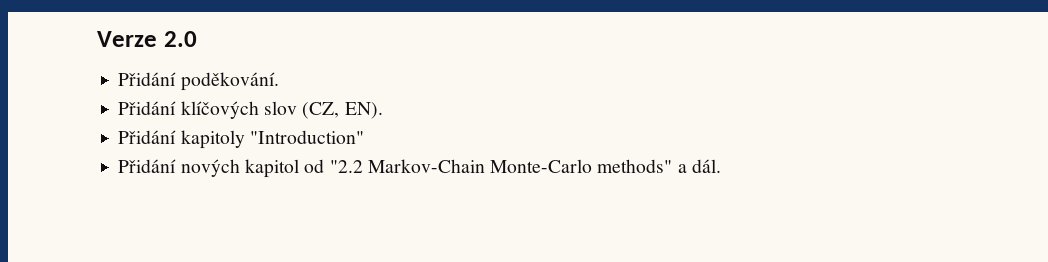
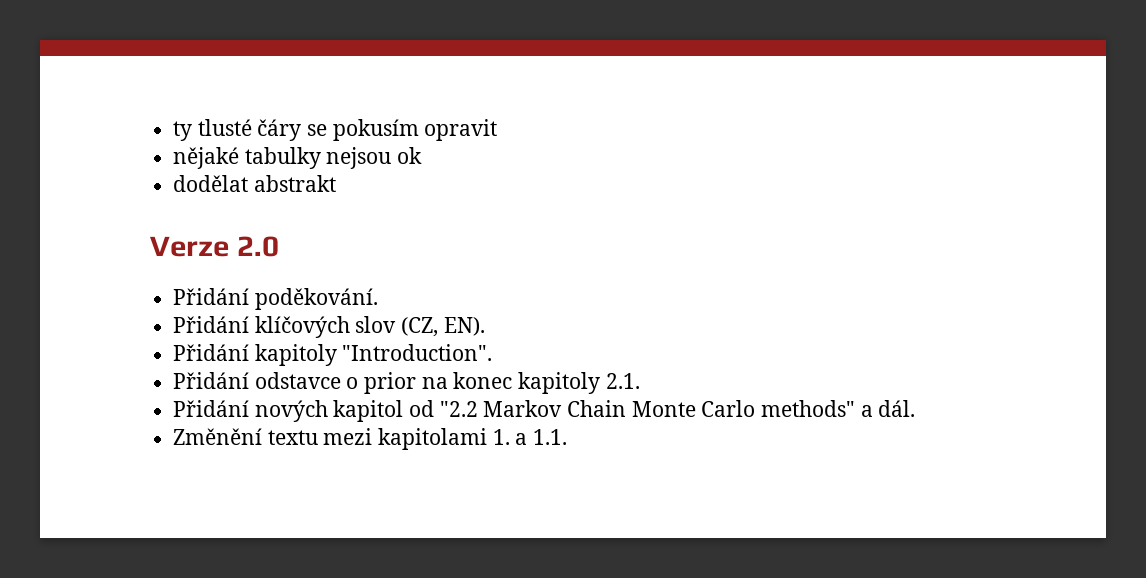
(97, 39) none -> [173,119,498,141] [173,147,423,169] [173,175,336,192] ty tlusté čáry se pokusím opravit // nějaké tabulky nejsou ok // dodělat abstrakt //
[249,130,364,144] "Introduction" -> [342,344,493,361] [173,372,640,394] "Introduction". // Přidání odstavce o prior na konec kapitoly 2.1.
[367,159,593,173] Markov-Chain Monte-Carlo -> [483,400,756,417] Markov Chain Monte Carlo
(721, 166) none -> [173,428,568,450] // Změnění textu mezi kapitolami 1. a 1.1.

